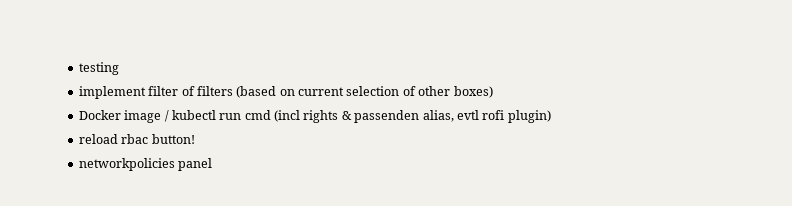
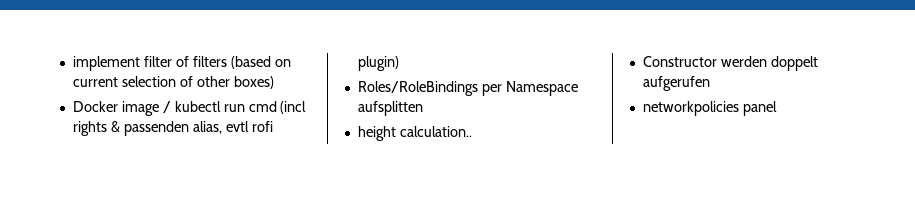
[78,62,119,75] testing // -> (72, 63) none
[78,134,195,144] reload rbac button! -> [357,81,578,96] [357,101,423,116] [357,126,472,141] [642,56,818,71] [642,76,710,91] Roles/RoleBindings per Namespace aufsplitten // height calculation.. // Constructor werden doppelt aufgerufen

